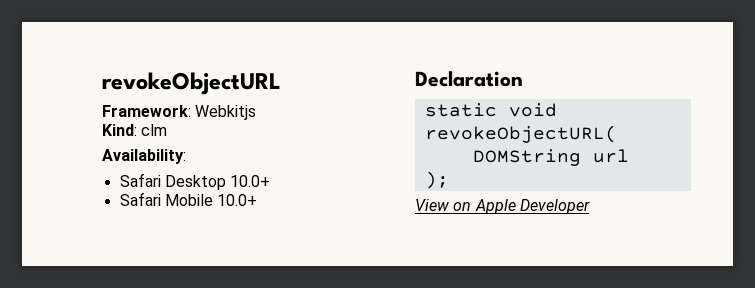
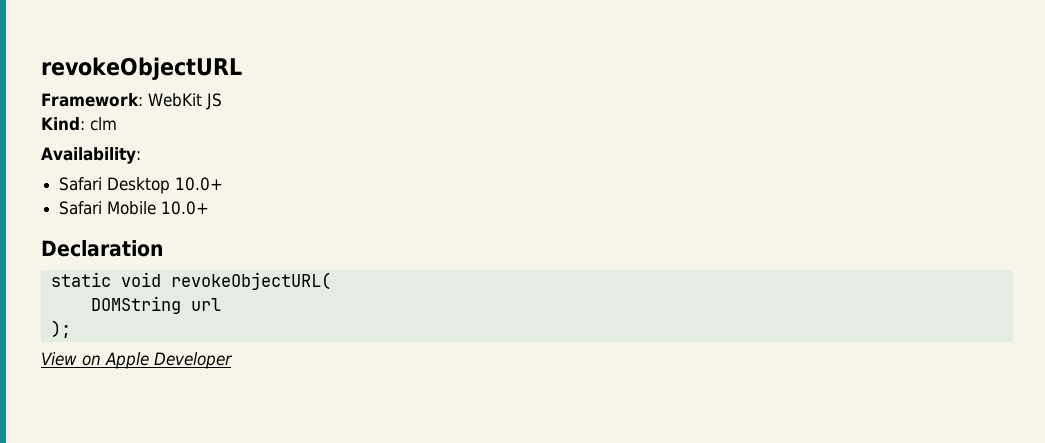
[195,105,257,120] Webkitjs -> [147,93,222,110] WebKit JS

